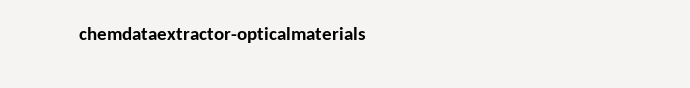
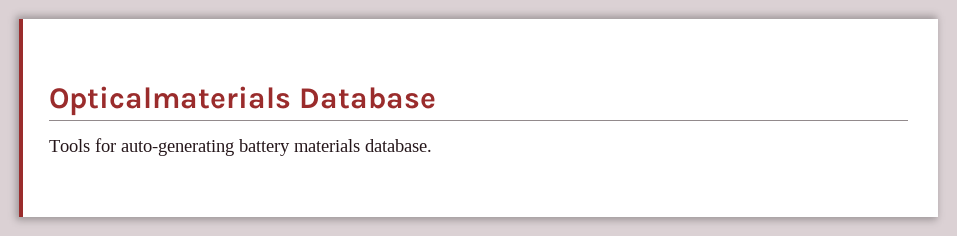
[79,27,366,43] chemdataextractor-opticalmaterials -> [49,86,437,116] [49,138,432,156] Opticalmaterials Database // Tools for auto-generating battery materials database.

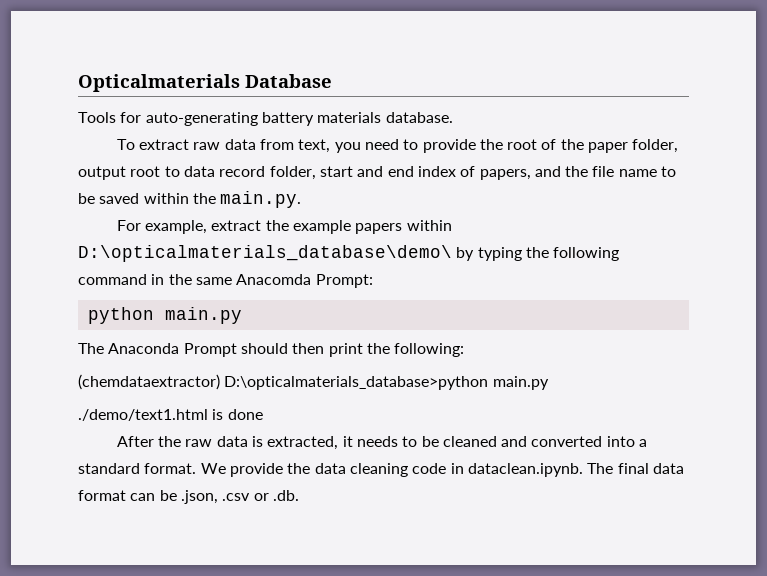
(432, 145) none -> [116,139,679,153] [78,166,677,180] [78,191,302,208] [116,220,452,234] [78,245,620,262] [78,274,373,288] [87,307,242,324] [78,343,465,357] [78,374,549,390] [78,409,263,421] [116,436,648,450] [78,463,684,477] [78,490,299,504] // To extract raw data from text, you need to provide the root of the paper folder, output root to data record folder, start and end index of papers, and the file name to be saved within the main.py. // For example, extract the example papers within D:\opticalmaterials_database\demo\ by typing the following command in the same Anacomda Prompt: // python main.py // The Anaconda Prompt should then print the following: // (chemdataextractor) D:\opticalmaterials_database>python main.py // ./demo/text1.html is done // After the raw data is extracted, it needs to be cleaned and converted into a standard format. We provide the data cleaning code in dataclean.ipynb. The final data format can be .json, .csv or .db.

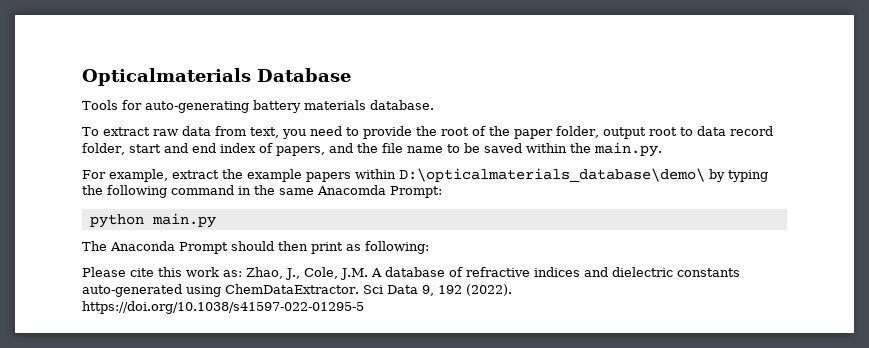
[366,343,390,354] the -> [346,244,361,251] as
[78,374,549,390] [78,409,263,421] [116,436,648,450] [78,463,684,477] [78,490,299,504] (chemdataextractor) D:\opticalmaterials_database>python main.py // ./demo/text1.html is done // After the raw data is extracted, it needs to be cleaned and converted into a standard format. We provide the data cleaning code in dataclean.ipynb. The final data format can be .json, .csv or .db. -> [82,267,740,280] [82,284,512,297] [82,301,364,314] Please cite this work as: Zhao, J., Cole, J.M. A database of refractive indices and dielectric constants auto-generated using ChemDataExtractor. Sci Data 9, 192 (2022). https://doi.org/10.1038/s41597-022-01295-5

